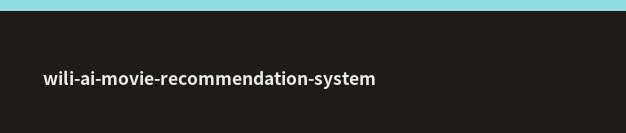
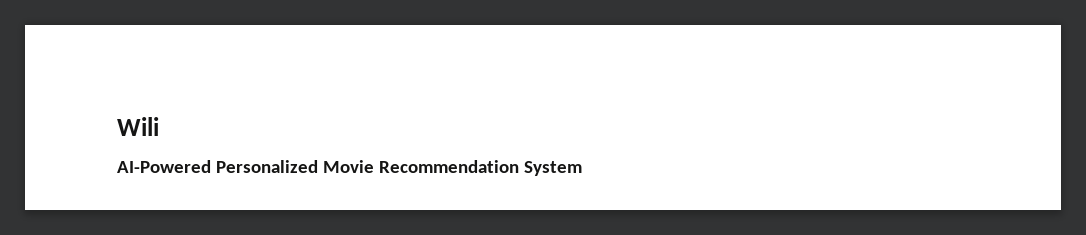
[43,70,376,89] wili-ai-movie-recommendation-system -> [117,117,159,136] [117,160,582,176] Wili // AI-Powered Personalized Movie Recommendation System

